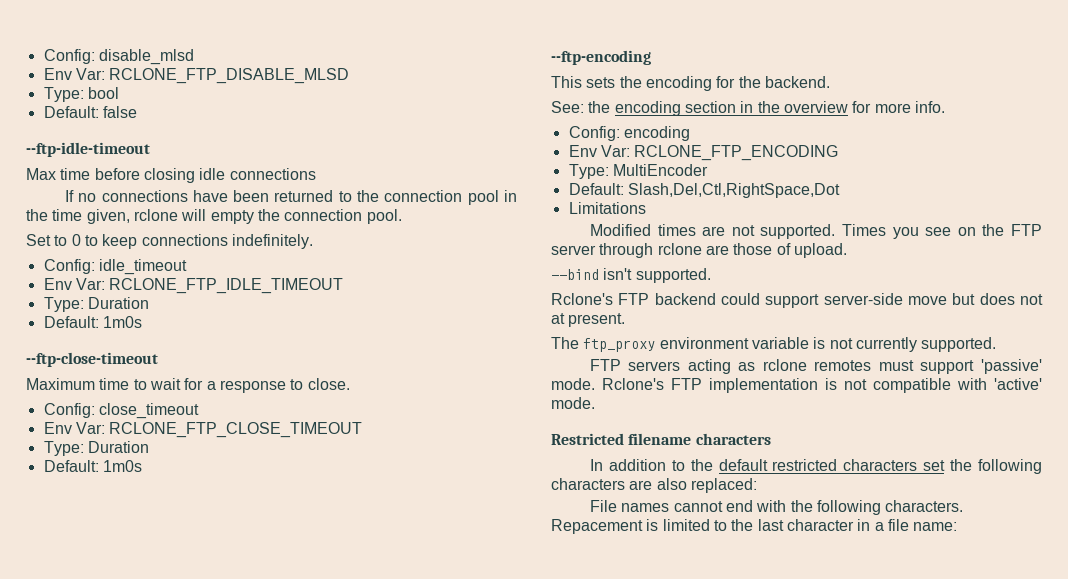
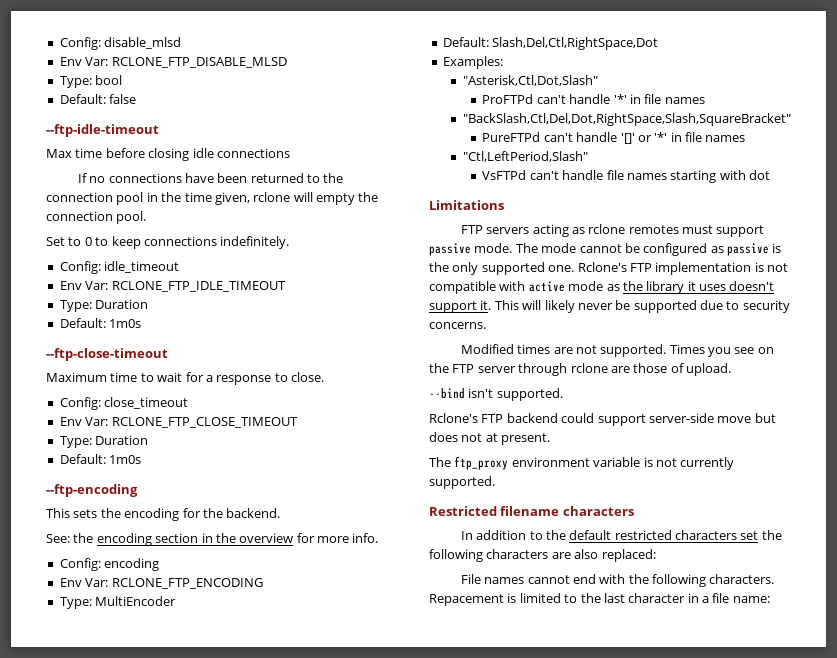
[568,202,646,214] Limitations -> [442,56,503,69] [462,75,598,86] [482,94,705,104] [462,113,791,126] [482,132,746,144] [462,151,588,162] [482,170,771,183] [429,200,504,210] [460,224,765,237] [429,243,782,256] [429,262,788,275] [429,281,775,294] [429,300,790,313] [429,322,486,329] Examples: // "Asterisk,Ctl,Dot,Slash" // ProFTPd can't handle '*' in file names // "BackSlash,Ctl,Del,Dot,RightSpace,Slash,SquareBracket" // PureFTPd can't handle '[]' or '*' in file names // "Ctl,LeftPeriod,Slash" // VsFTPd can't handle file names starting with dot // Limitations // FTP servers acting as rclone remotes must support passive mode. The mode cannot be configured as passive is the only supported one. Rclone's FTP implementation is not compatible with active mode as the library it uses doesn't support it. This will likely never be supported due to security concerns.
[589,359,1042,374] [551,378,1042,393] [551,397,595,409] // FTP servers acting as rclone remotes must support 'passive' mode. Rclone's FTP implementation is not compatible with 'active' mode. -> (495, 482) none

